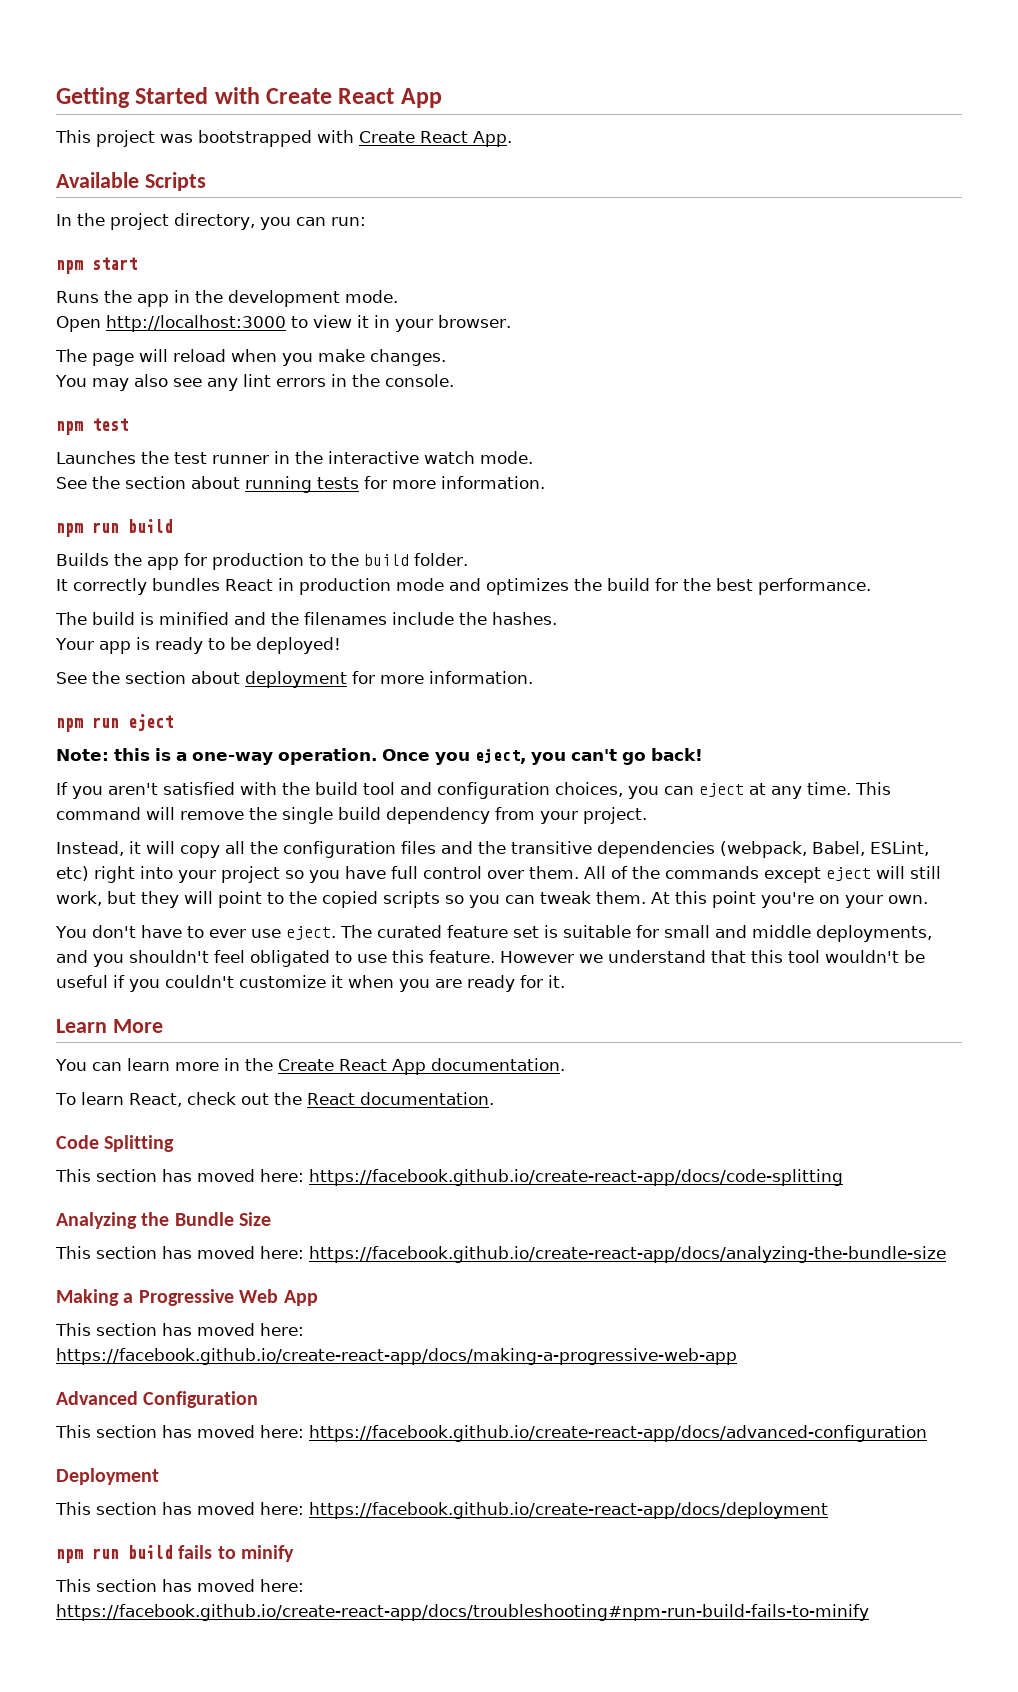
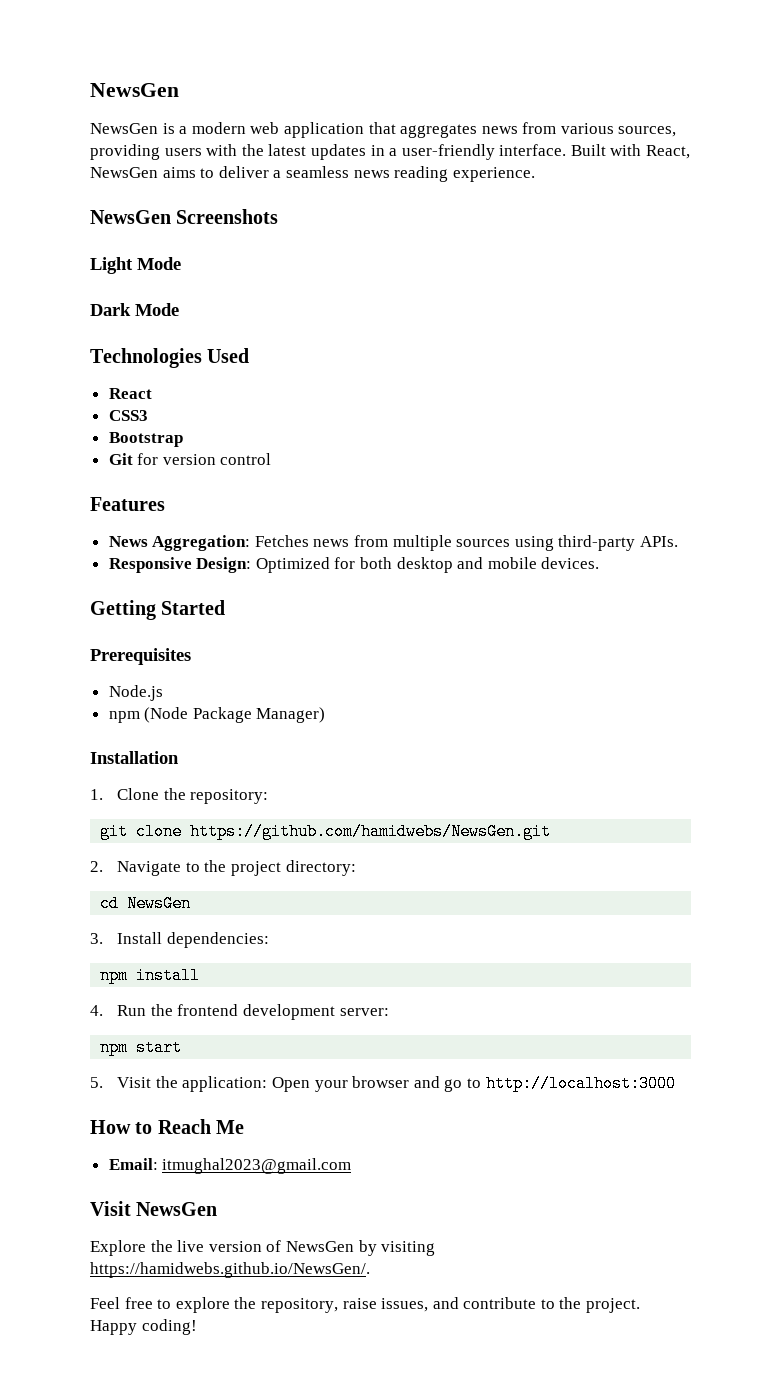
[56,87,442,108] [55,130,512,147] [56,172,206,191] [56,213,366,230] [56,257,137,274] [56,290,398,307] [56,315,511,332] [55,349,446,366] [55,374,454,391] [56,418,128,435] [56,451,533,464] [56,476,545,493] [56,519,173,537] [56,553,468,570] [56,578,871,595] [55,612,557,625] [55,637,341,654] [56,671,533,688] [56,714,173,732] [56,748,703,765] [56,782,891,799] [56,807,647,824] [56,841,929,858] [56,866,941,883] [56,891,928,908] [55,925,932,942] [56,950,925,967] [56,975,565,992] [56,1019,163,1033] [55,1058,565,1075] [55,1092,494,1107] [56,1135,175,1152] [55,1169,843,1186] [56,1212,272,1229] [55,1246,946,1263] [56,1289,318,1306] [55,1323,304,1336] [56,1348,737,1365] [56,1391,259,1408] [55,1425,927,1442] [56,1468,159,1485] [55,1502,828,1519] [56,1545,295,1563] [55,1579,304,1592] [56,1604,869,1621] Getting Started with Create React App // This project was bootstrapped with Create React App. // Available Scripts // In the project directory, you can run: // npm start // Runs the app in the development mode. // Open http://localhost:3000 to view it in your browser. // The page will reload when you make changes. // You may also see any lint errors in the console. // npm test // Launches the test runner in the interactive watch mode. // See the section about running tests for more information. // npm run build // Builds the app for production to the build folder. // It correctly bundles React in production mode and optimizes the build for the best performance. // The build is minified and the filenames include the hashes. // Your app is ready to be deployed! // See the section about deployment for more information. // npm run eject // Note: this is a one-way operation. Once you eject, you can't go back! // If you aren't satisfied with the build tool and configuration choices, you can eject at any time. This command will remove the single build dependency from your project. // Instead, it will copy all the configuration files and the transitive dependencies (webpack, Babel, ESLint, etc) right into your project so you have full control over them. All of the commands except eject will still work, but they will point to the copied scripts so you can tweak them. At this point you're on your own. // You don't have to ever use eject. The curated feature set is suitable for small and middle deployments, and you shouldn't feel obligated to use this feature. However we understand that this tool wouldn't be useful if you couldn't customize it when you are ready for it. // Learn More // You can learn more in the Create React App documentation. // To learn React, check out the React documentation. // Code Splitting // This section has moved here: https://facebook.github.io/create-react-app/docs/code-splitting // Analyzing the Bundle Size // This section has moved here: https://facebook.github.io/create-react-app/docs/analyzing-the-bundle-size // Making a Progressive Web App // This section has moved here: https://facebook.github.io/create-react-app/docs/making-a-progressive-web-app // Advanced Configuration // This section has moved here: https://facebook.github.io/create-react-app/docs/advanced-configuration // Deployment // This section has moved here: https://facebook.github.io/create-react-app/docs/deployment // npm run build fails to minify // This section has moved here: https://facebook.github.io/create-react-app/docs/troubleshooting#npm-run-build-fails-to-minify -> [90,83,179,97] [90,122,677,138] [90,144,691,160] [90,166,535,182] [90,209,279,224] [90,257,181,274] [90,303,179,316] [90,348,250,368] [108,388,152,399] [108,410,148,421] [108,432,183,447] [108,453,272,465] [90,497,165,511] [108,535,679,551] [108,557,600,573] [90,600,226,620] [90,648,191,665] [108,685,163,701] [108,707,326,723] [90,751,179,764] [90,788,269,804] [100,823,552,840] [90,860,356,876] [100,895,192,912] [90,932,269,948] [100,967,201,984] [90,1004,389,1020] [100,1039,183,1056] [90,1075,676,1092] [90,1119,245,1134] [108,1158,352,1174] [90,1201,218,1216] [90,1240,436,1256] [90,1262,370,1278] [90,1297,641,1313] [90,1319,197,1335] NewsGen // NewsGen is a modern web application that aggregates news from various sources, providing users with the latest updates in a user-friendly interface. Built with React, NewsGen aims to deliver a seamless news reading experience. // NewsGen Screenshots // Light Mode // Dark Mode // Technologies Used // React // CSS3 // Bootstrap // Git for version control // Features // News Aggregation: Fetches news from multiple sources using third-party APIs. // Responsive Design: Optimized for both desktop and mobile devices. // Getting Started // Prerequisites // Node.js // npm (Node Package Manager) // Installation // 1. Clone the repository: // git clone https://github.com/hamidwebs/NewsGen.git // 2. Navigate to the project directory: // cd NewsGen // 3. Install dependencies: // npm install // 4. Run the frontend development server: // npm start // 5. Visit the application: Open your browser and go to http://localhost:3000 // How to Reach Me // Email: itmughal2023@gmail.com // Visit NewsGen // Explore the live version of NewsGen by visiting https://hamidwebs.github.io/NewsGen/. // Feel free to explore the repository, raise issues, and contribute to the project. Happy coding!

